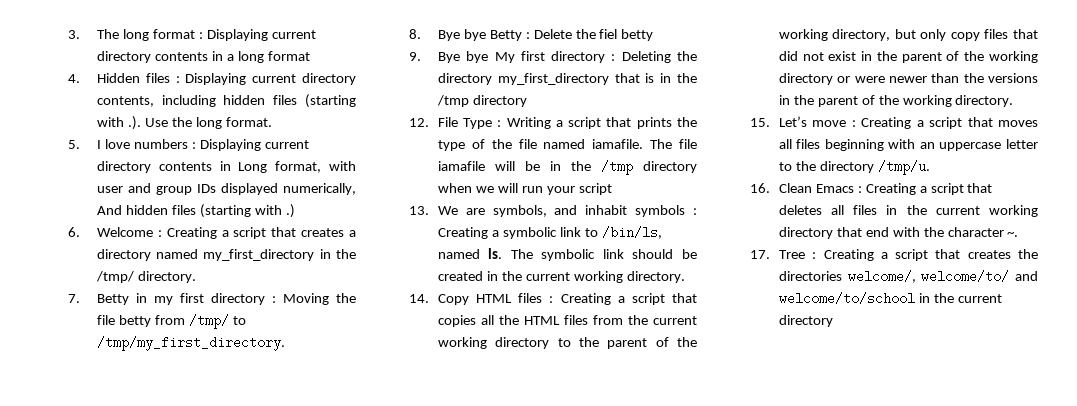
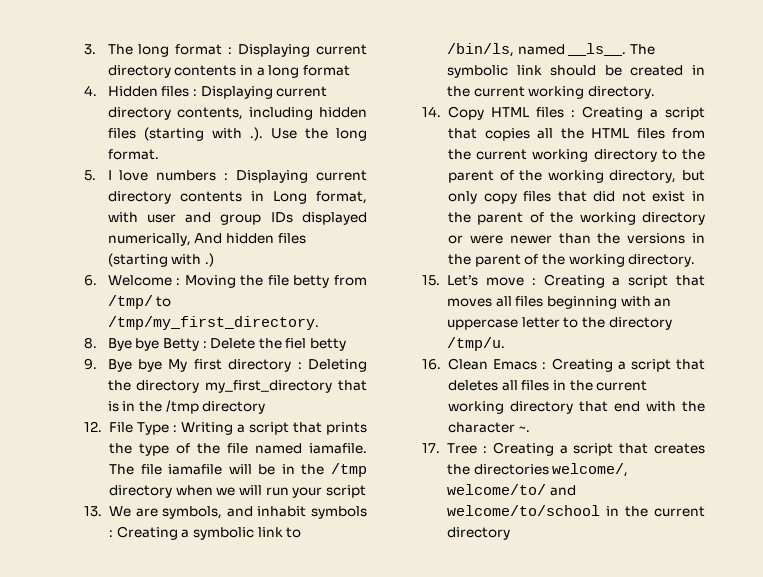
[166,227,356,239] [96,249,356,261] [95,271,196,283] [67,293,276,305] Creating a script that creates a directory named my_first_directory in the /tmp/ directory. // 7. Betty in my first directory : -> (181, 281) none
[488,248,503,259] ls. -> [567,43,627,56] __ls__.

